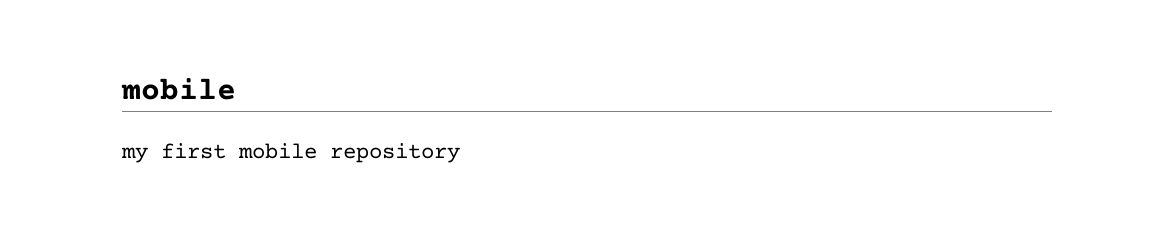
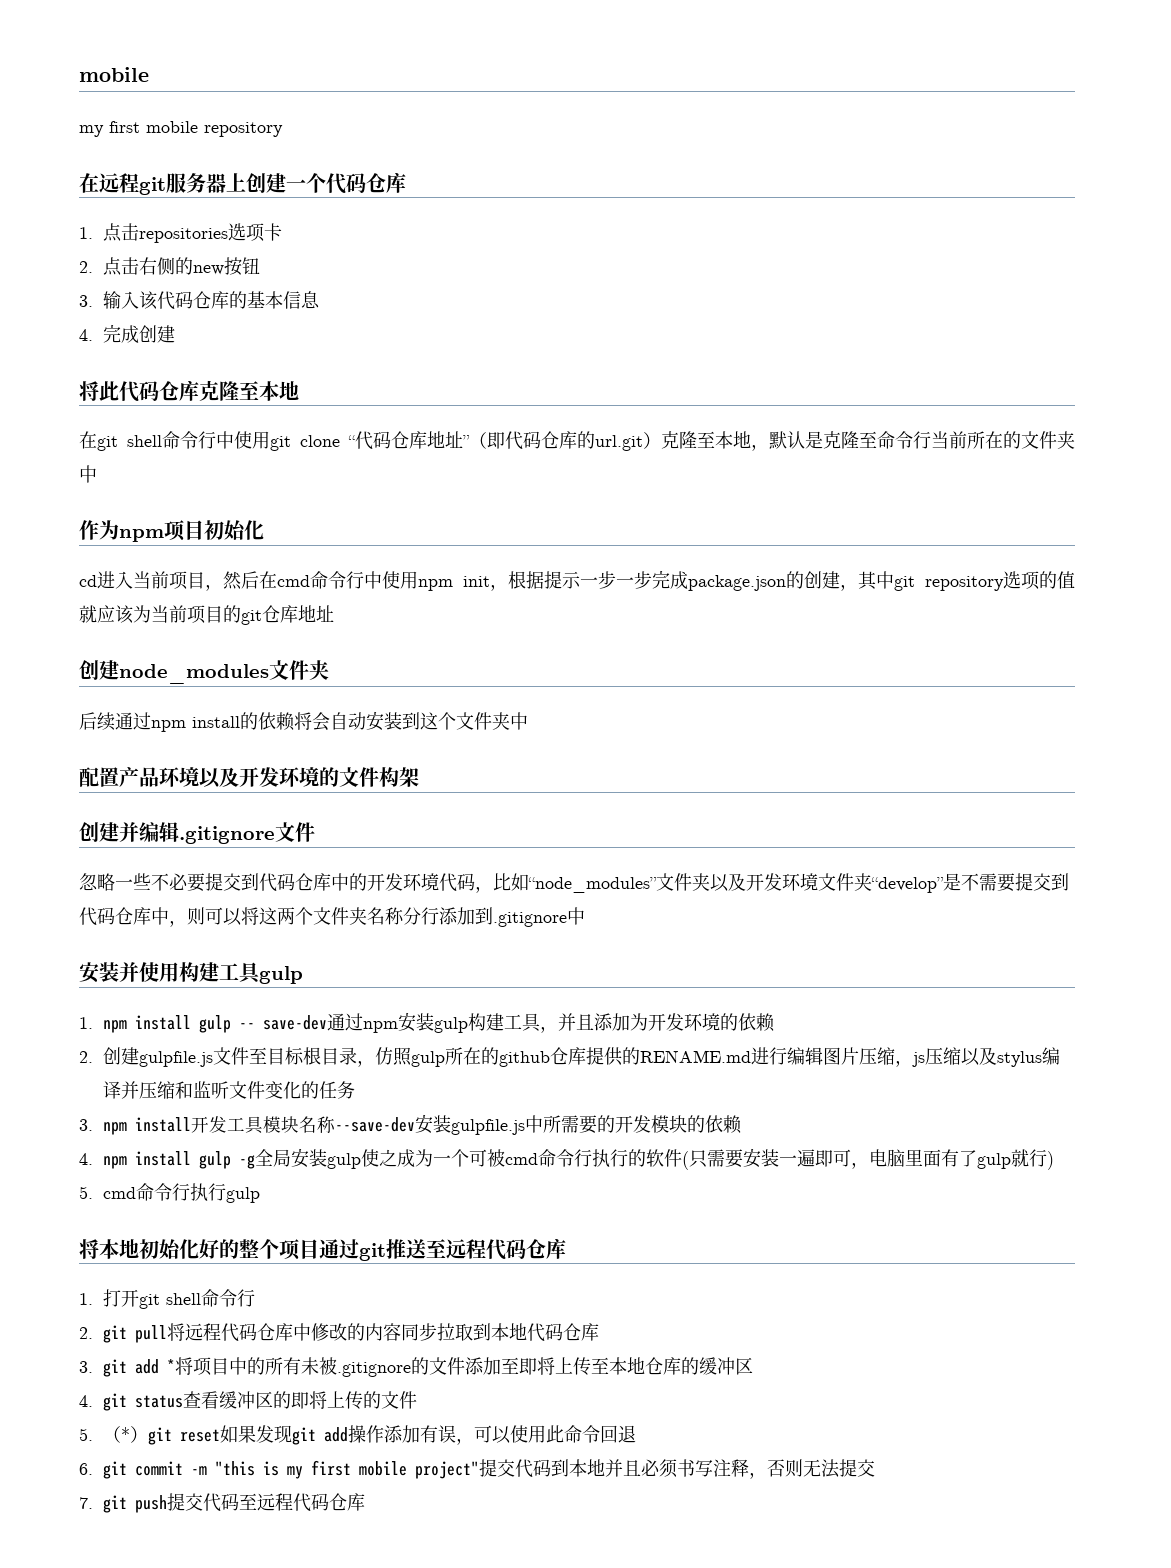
(460, 153) none -> [79,172,406,195] [79,223,283,243] [79,257,261,276] [79,291,321,310] [79,324,176,343] [79,380,299,402] [79,431,1075,451] [79,465,97,483] [79,520,264,542] [79,570,1075,591] [79,605,334,625] [79,660,329,684] [79,711,528,732] [79,767,419,788] [79,822,315,844] [79,873,1069,893] [79,907,585,927] [79,962,303,984] [79,1012,776,1033] [79,1047,1061,1067] [103,1081,356,1099] [79,1114,743,1135] [79,1148,1055,1170] [79,1183,261,1203] [79,1238,566,1261] [79,1289,256,1309] [79,1323,600,1343] [79,1357,754,1377] [79,1391,418,1411] [79,1425,637,1445] [79,1459,876,1479] [79,1493,366,1513] // 在远程git服务器上创建一个代码仓库 // 1.点击repositories选项卡 // 2.点击右侧的new按钮 // 3.输入该代码仓库的基本信息 // 4.完成创建 // 将此代码仓库克隆至本地 // 在git shell命令行中使用git clone “代码仓库地址”（即代码仓库的url.git）克隆至本地，默认是克隆至命令行当前所在的文件夹中 // 作为npm项目初始化 // cd进入当前项目，然后在cmd命令行中使用npm init，根据提示一步一步完成package.json的创建，其中git repository选项的值就应该为当前项目的git仓库地址 // 创建node_modules文件夹 // 后续通过npm install的依赖将会自动安装到这个文件夹中 // 配置产品环境以及开发环境的文件构架 // 创建并编辑.gitignore文件 // 忽略一些不必要提交到代码仓库中的开发环境代码，比如“node_modules”文件夹以及开发环境文件夹“develop”是不需要提交到代码仓库中，则可以将这两个文件夹名称分行添加到.gitignore中 // 安装并使用构建工具gulp // 1. npm install gulp -- save-dev通过npm安装gulp构建工具，并且添加为开发环境的依赖 // 2.创建gulpfile.js文件至目标根目录，仿照gulp所在的github仓库提供的RENAME.md进行编辑图片压缩，js压缩以及stylus编译并压缩和监听文件变化的任务 // 3. npm install开发工具模块名称--save-dev安装gulpfile.js中所需要的开发模块的依赖 // 4. npm install gulp -g全局安装gulp使之成为一个可被cmd命令行执行的软件(只需要安装一遍即可，电脑里面有了gulp就行) // 5. cmd命令行执行gulp // 将本地初始化好的整个项目通过git推送至远程代码仓库 // 1.打开git shell命令行 // 2. git pull将远程代码仓库中修改的内容同步拉取到本地代码仓库 // 3. git add *将项目中的所有未被.gitignore的文件添加至即将上传至本地仓库的缓冲区 // 4. git status查看缓冲区的即将上传的文件 // 5.（*）git reset如果发现git add操作添加有误，可以使用此命令回退 // 6. git commit -m "this is my first mobile project"提交代码到本地并且必须书写注释，否则无法提交 // 7. git push提交代码至远程代码仓库

